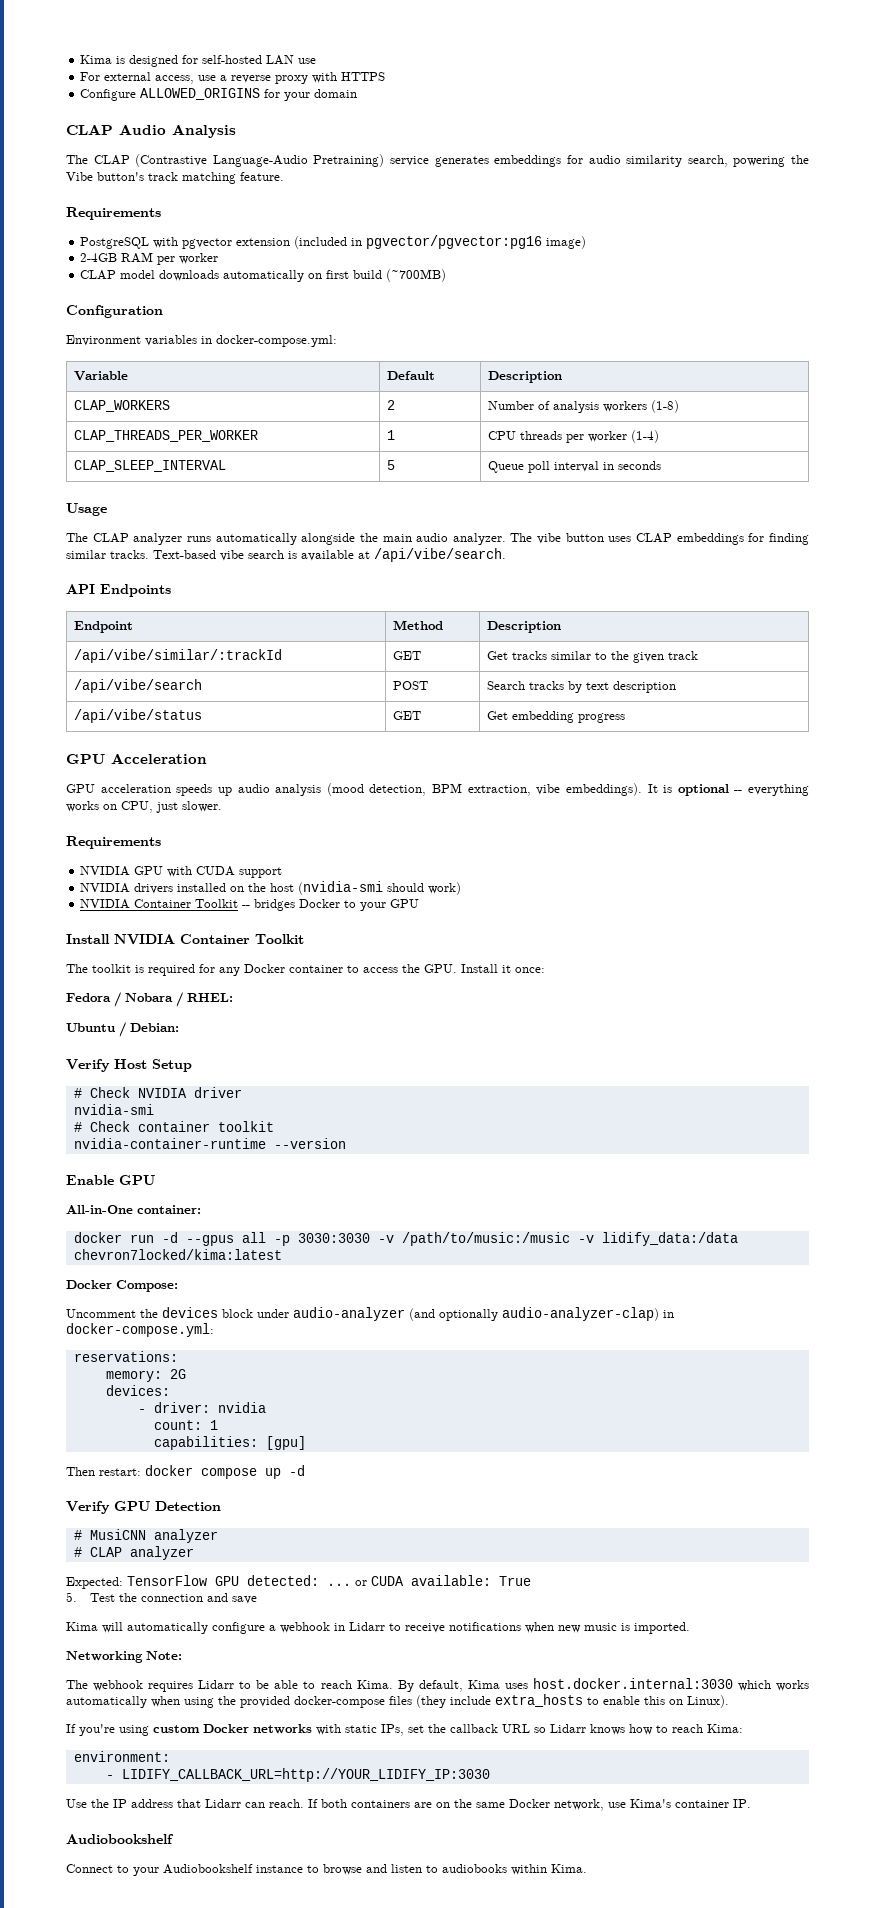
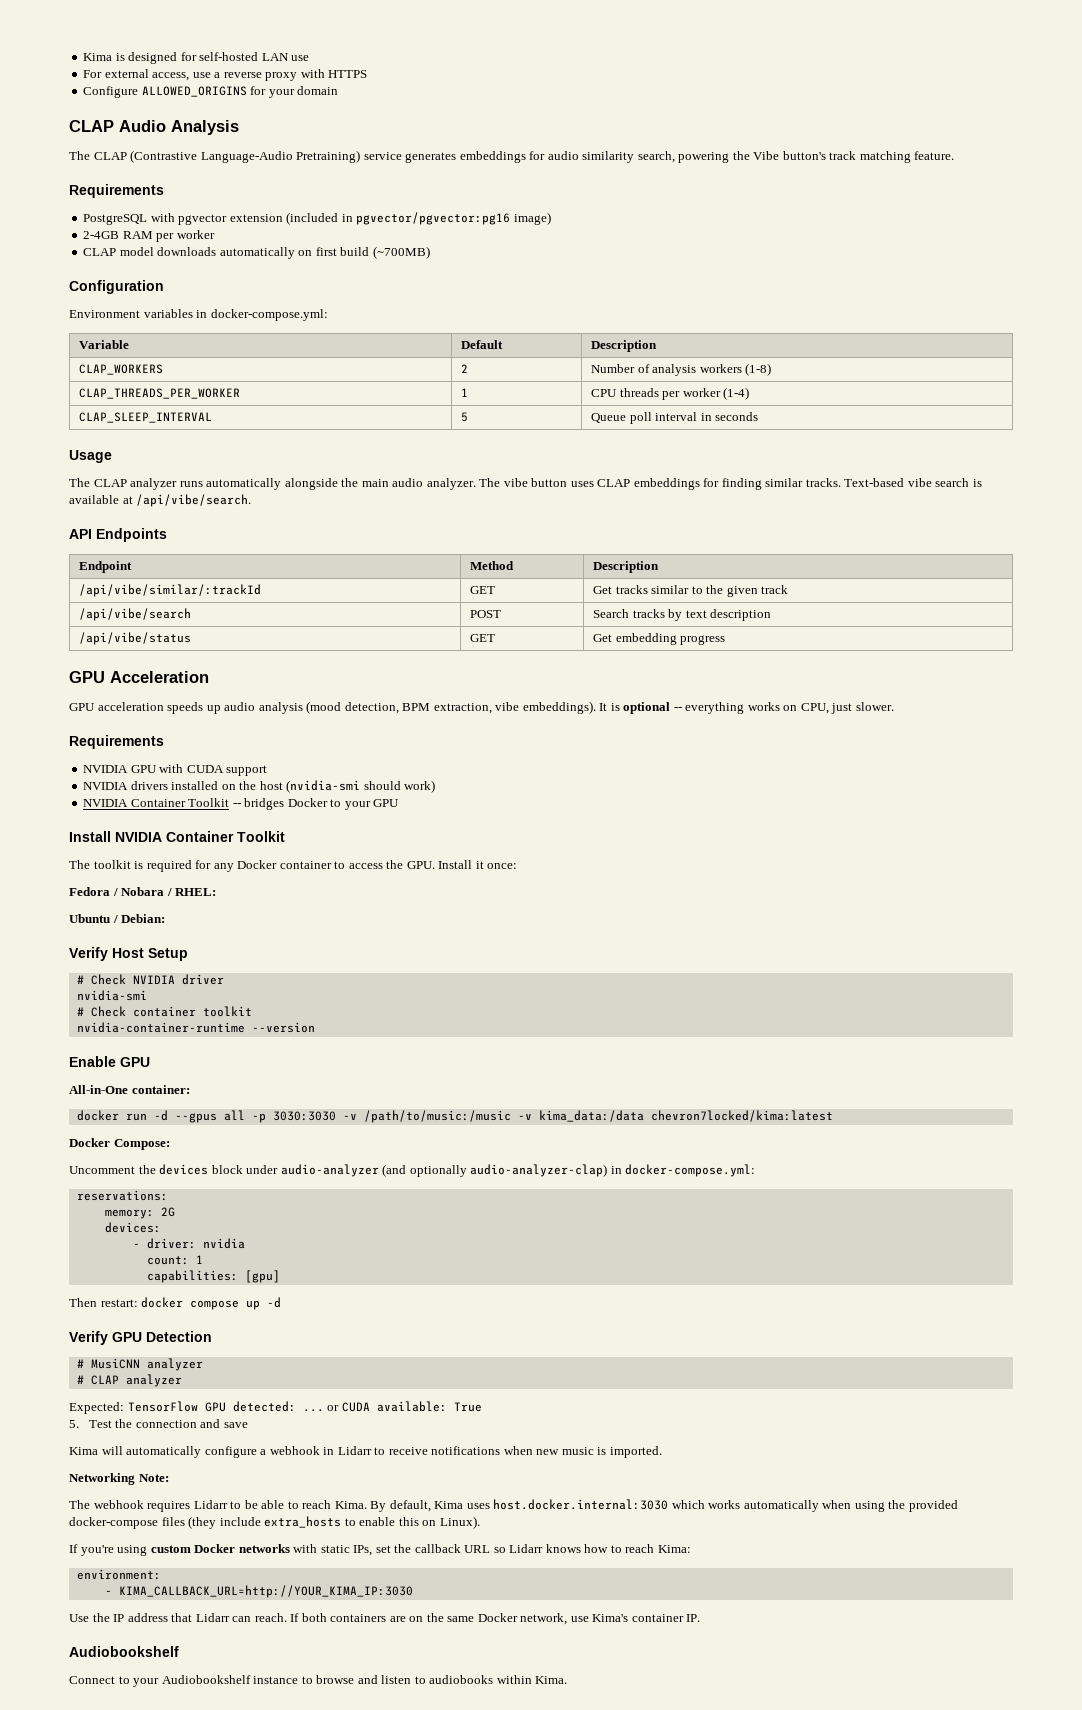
[601,1232,738,1246] lidify_data:/data -> [538,1110,644,1122] kima_data:/data
[121,1768,490,1782] LIDIFY_CALLBACK_URL=http://YOUR_LIDIFY_IP:3030 -> [118,1585,413,1598] KIMA_CALLBACK_URL=http://YOUR_KIMA_IP:3030

